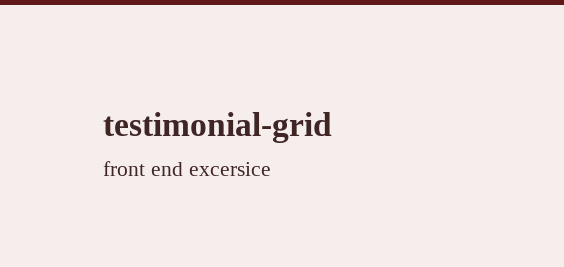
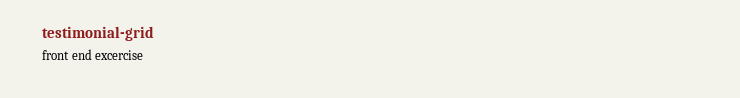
[188,162,271,176] excersice -> [95,50,144,60] excercise

